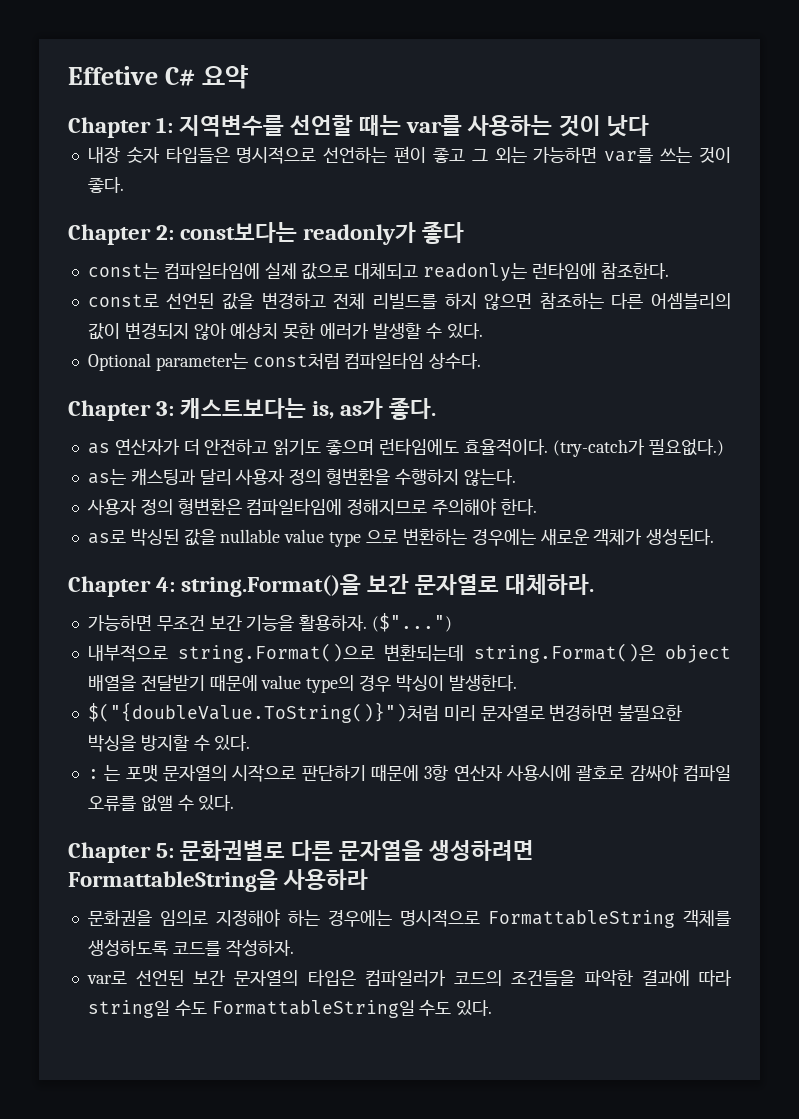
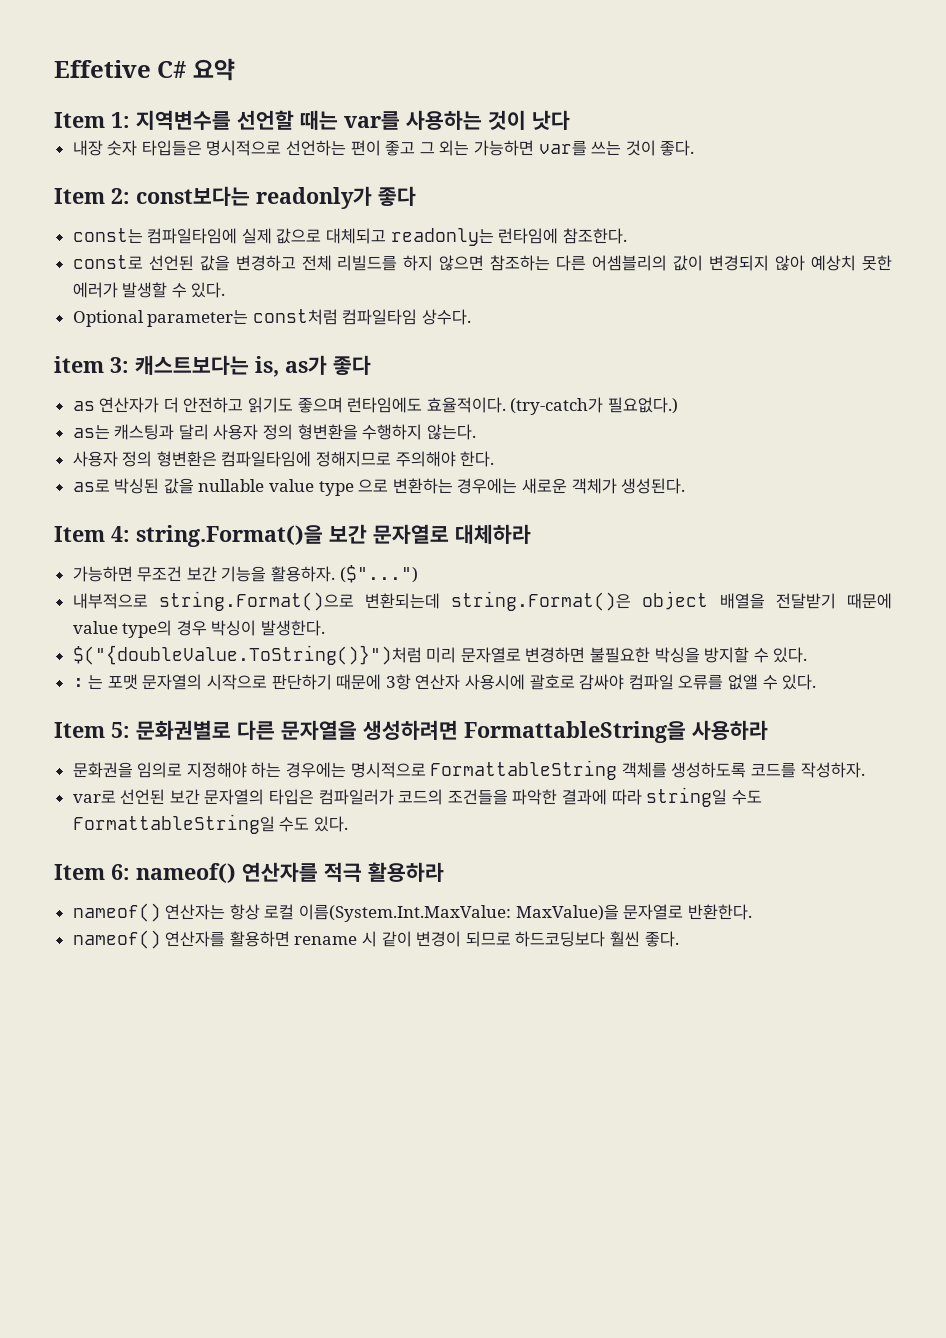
[68,117,151,138] Chapter -> [54,112,105,128] Item
[68,224,151,245] Chapter -> [54,188,105,204] Item
[68,400,151,421] Chapter -> [54,356,104,373] item
[389,397,437,420] 좋다. -> [333,355,371,375] 좋다
[68,576,151,597] Chapter -> [54,526,105,542] Item
[505,574,595,595] 대체하라. -> [455,524,531,544] 대체하라
[68,842,151,863] Chapter -> [54,722,105,738] Item
(493, 1008) none -> [54,862,444,883] [72,903,752,922] [72,930,679,949] // Item 6: nameof() 연산자를 적극 활용하라 // nameof() 연산자는 항상 로컬 이름(System.Int.MaxValue: MaxValue)을 문자열로 반환한다. // nameof() 연산자를 활용하면 rename 시 같이 변경이 되므로 하드코딩보다 훨씬 좋다.

